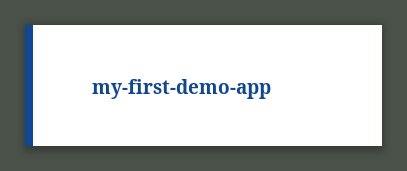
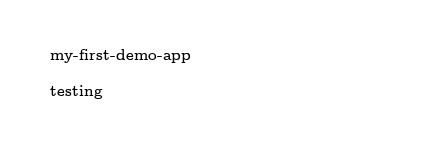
(271, 89) none -> [50,85,103,99] // testing

